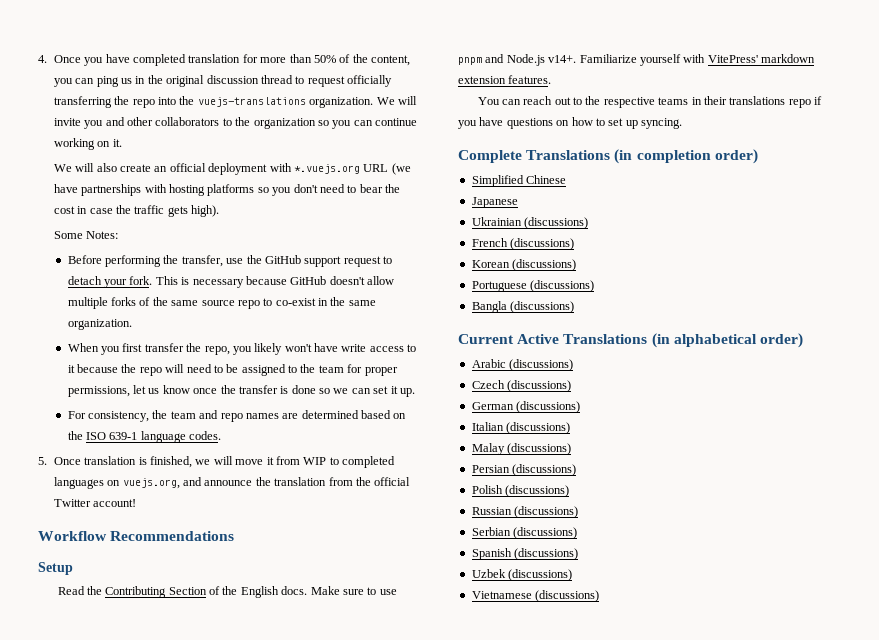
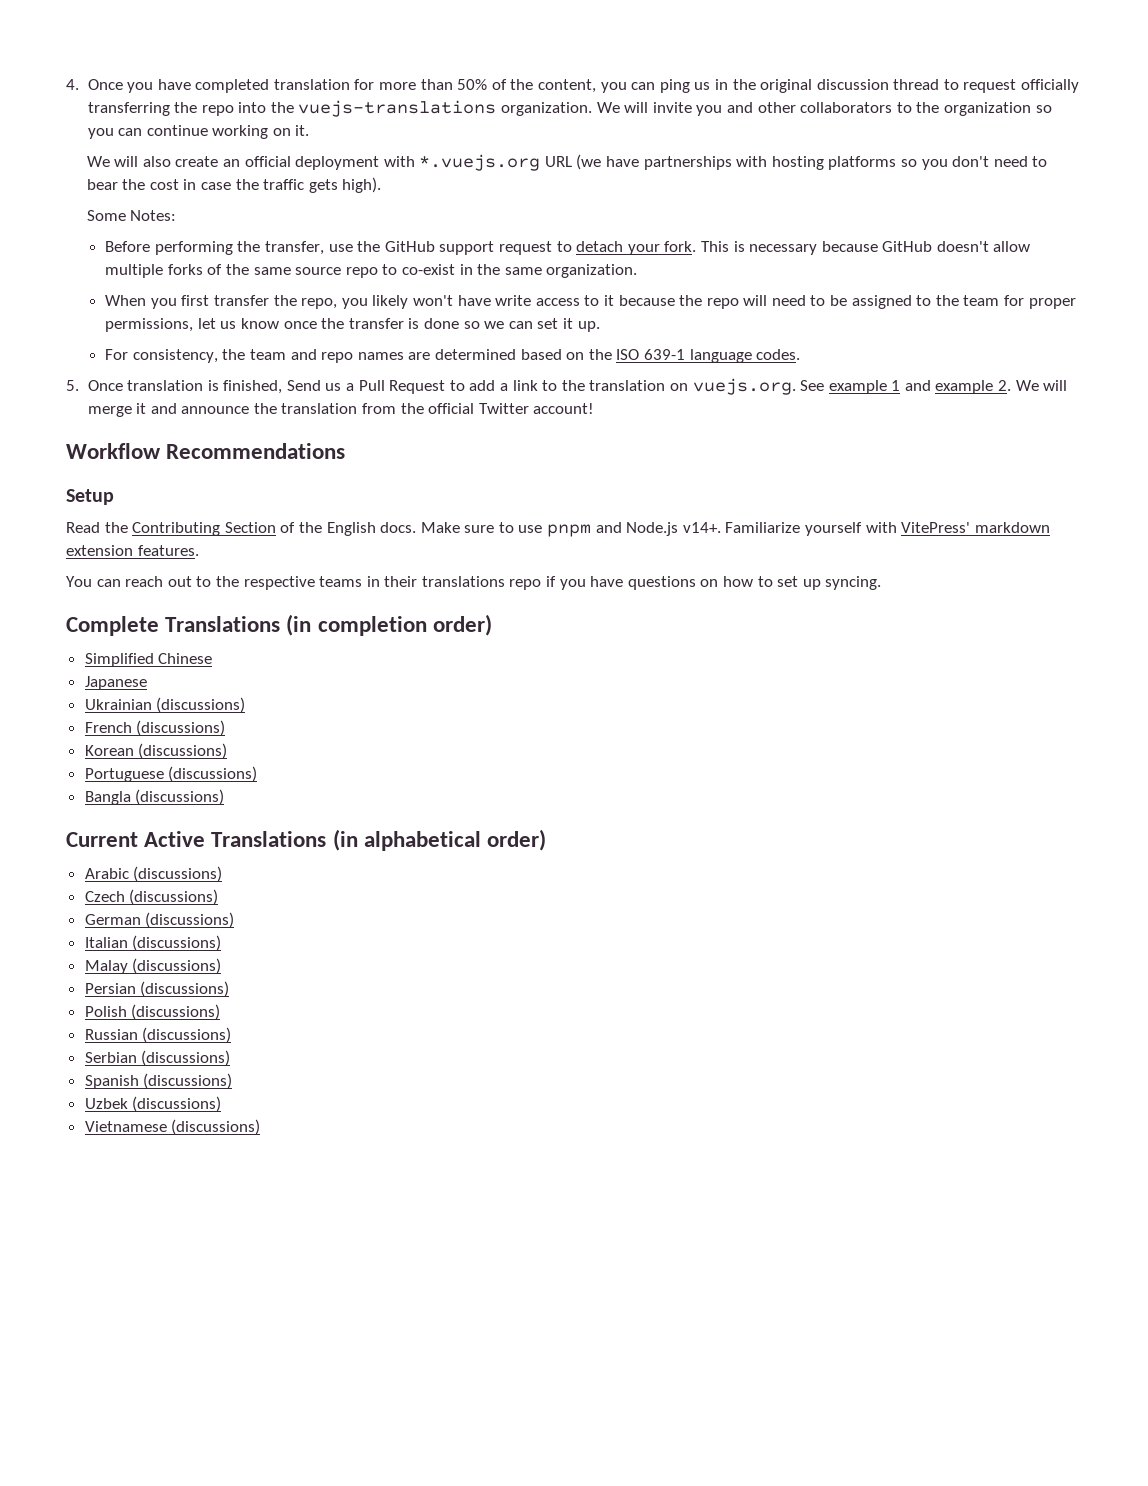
[195,456,396,468] [53,477,180,489] we will move it from WIP to completed languages on vuejs.org, -> [286,378,1068,395] [87,403,147,417] Send us a Pull Request to add a link to the translation on vuejs.org. See example 1 and example 2. We will merge it

